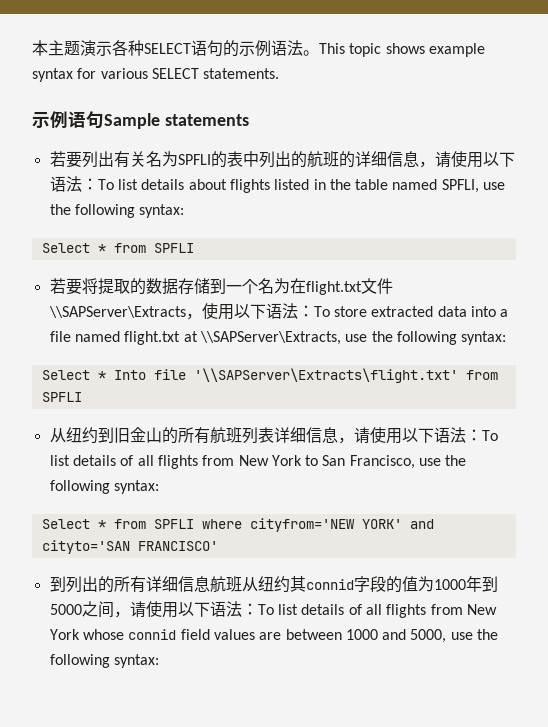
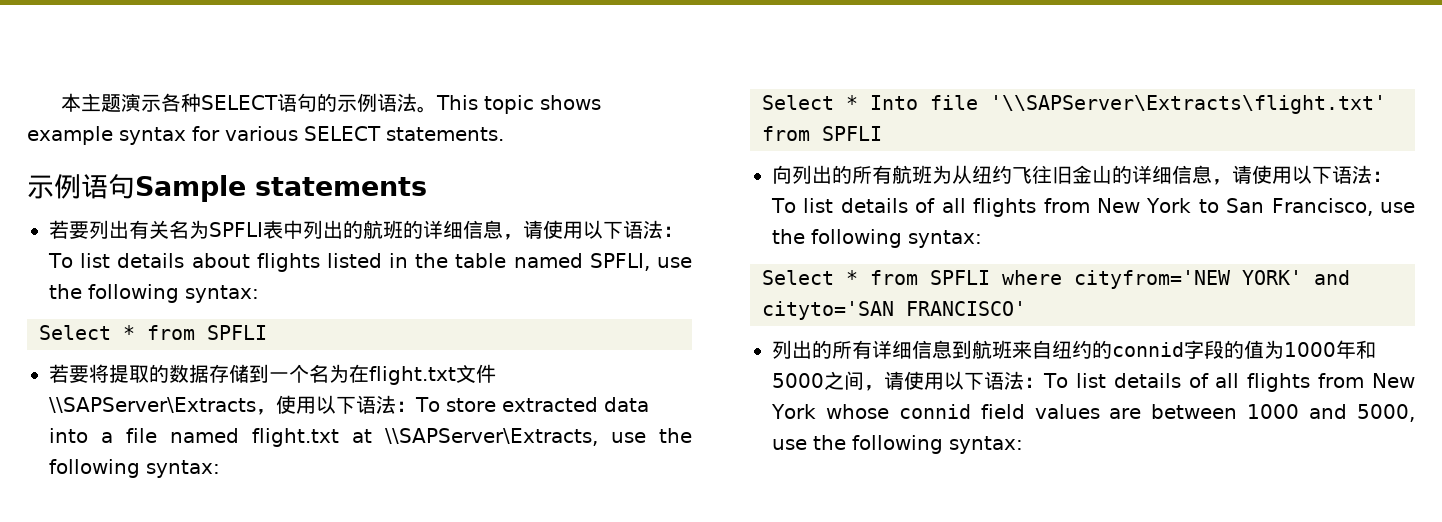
[210,151,227,168] 的 -> (263, 229) none
[49,427,274,444] 从纽约到旧金山的所有航班列表 -> [772,165,1132,184] 向列出的所有航班为从纽约飞往旧金山的
[49,576,66,592] 到 -> (1026, 308) none
[209,576,306,593] 航班从纽约其 -> [952,340,1112,359] 到航班来自纽约的
[481,576,498,592] 到 -> [1356,340,1376,359] 和

